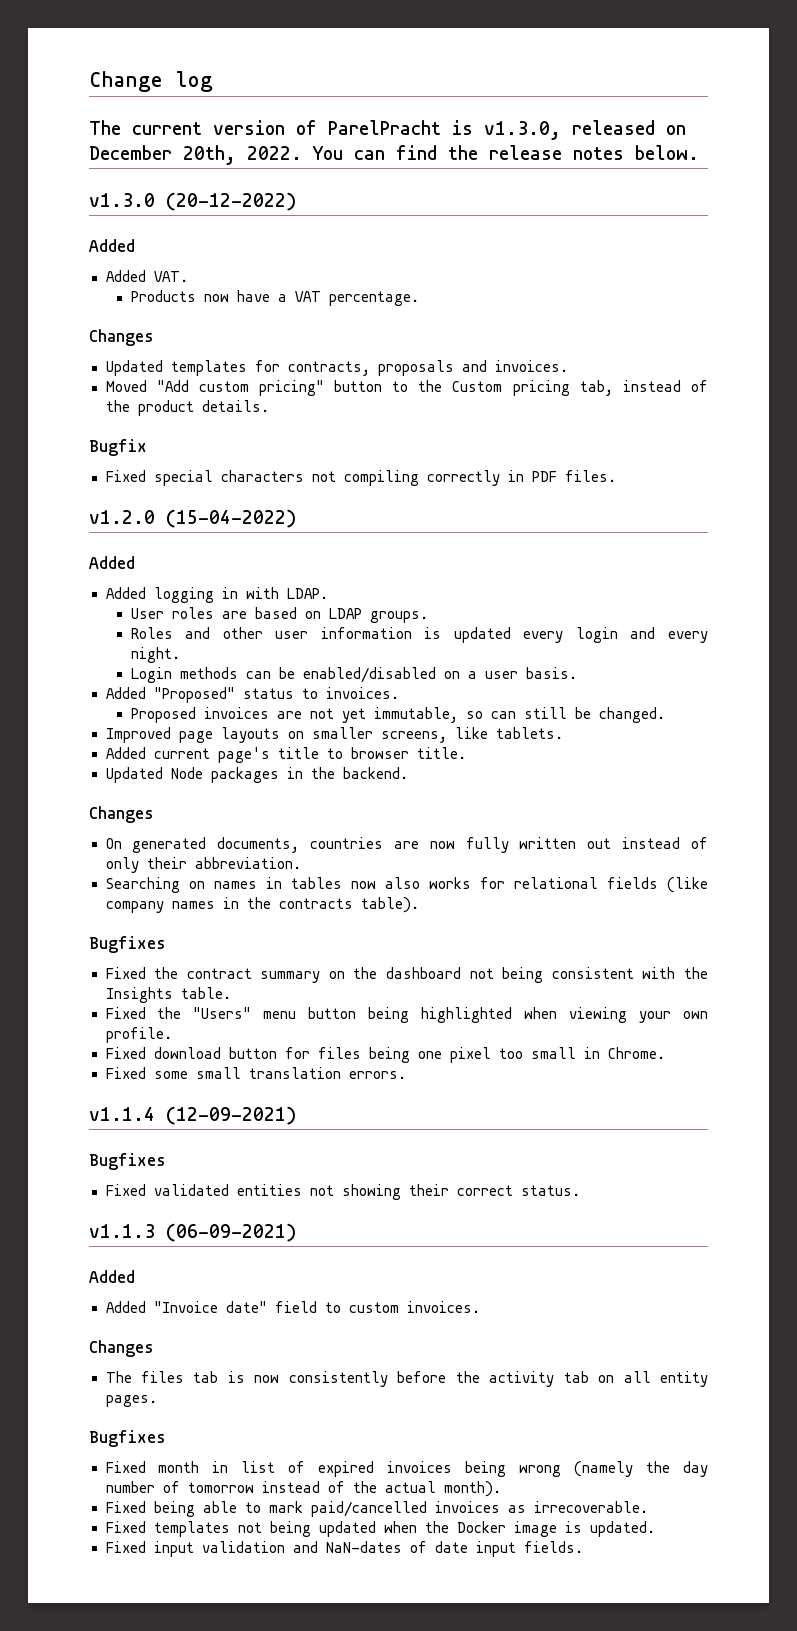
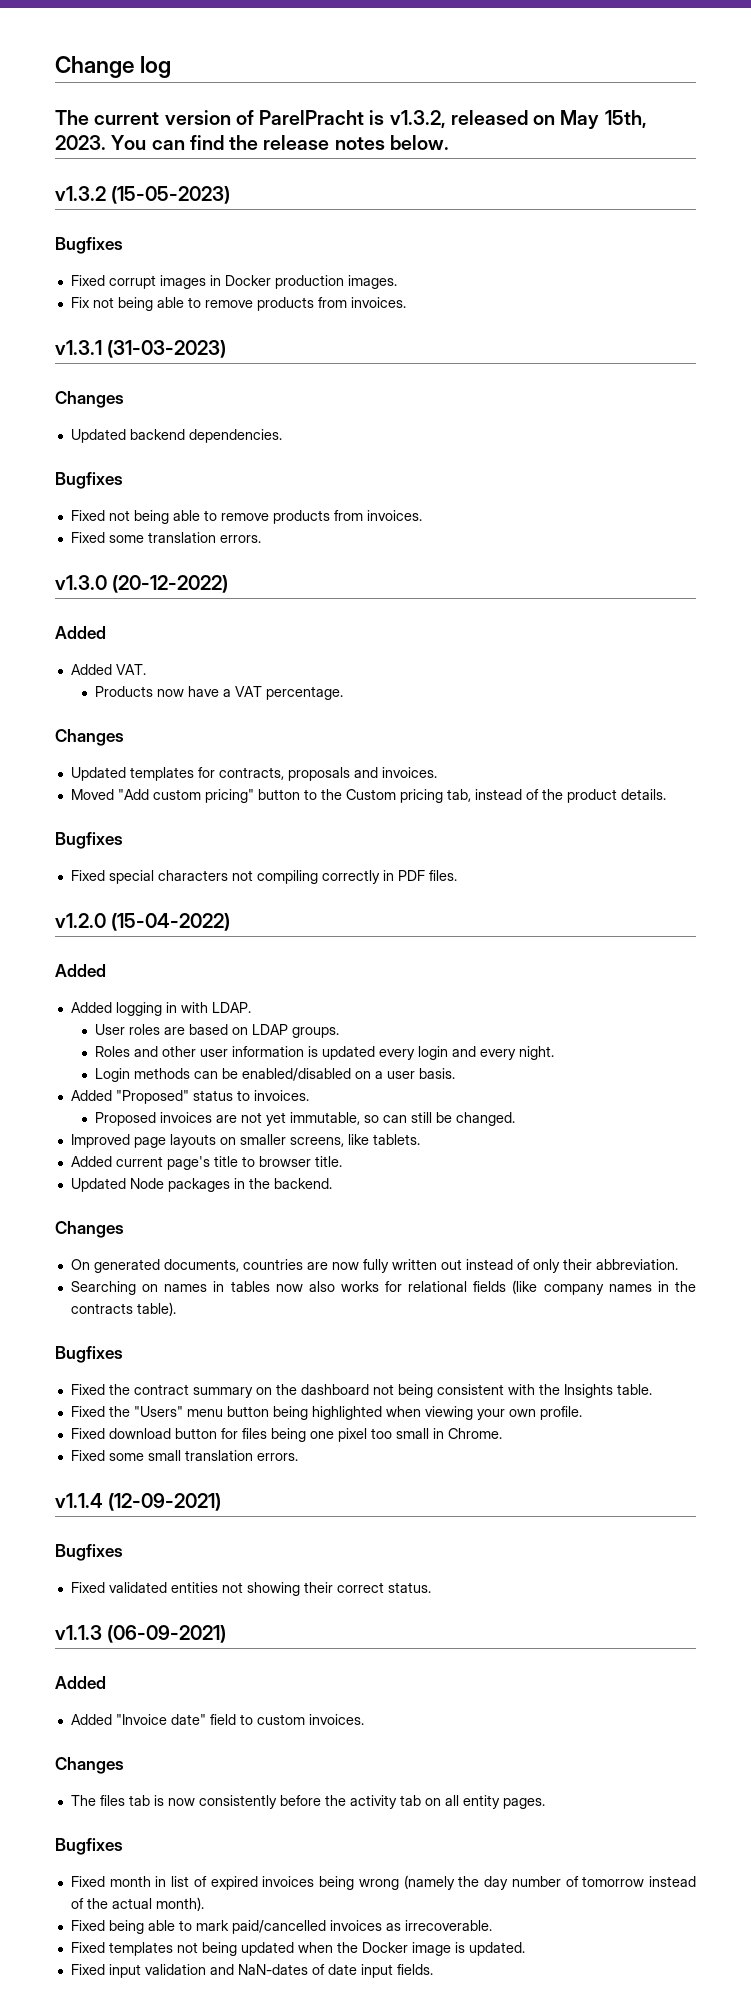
[484,121,561,140] v1.3.0, -> [389,110,446,128] v1.3.2,
[89,145,302,165] December 20th, 2022. -> [560,110,647,129] [55,135,106,150] May 15th, 2023.
(699, 152) none -> [55,186,231,204] [55,237,123,254] [70,275,397,289] [70,297,406,311] [55,340,227,358] [55,391,124,408] [70,429,282,443] [55,472,123,489] [70,510,422,524] [70,532,261,543] // v1.3.2 (15-05-2023) // Bugfixes // Fixed corrupt images in Docker production images. // Fix not being able to remove products from invoices. // v1.3.1 (31-03-2023) // Changes // Updated backend dependencies. // Bugfixes // Fixed not being able to remove products from invoices. // Fixed some translation errors.
[89,439,147,456] Bugfix -> [55,832,123,849] Bugfixes

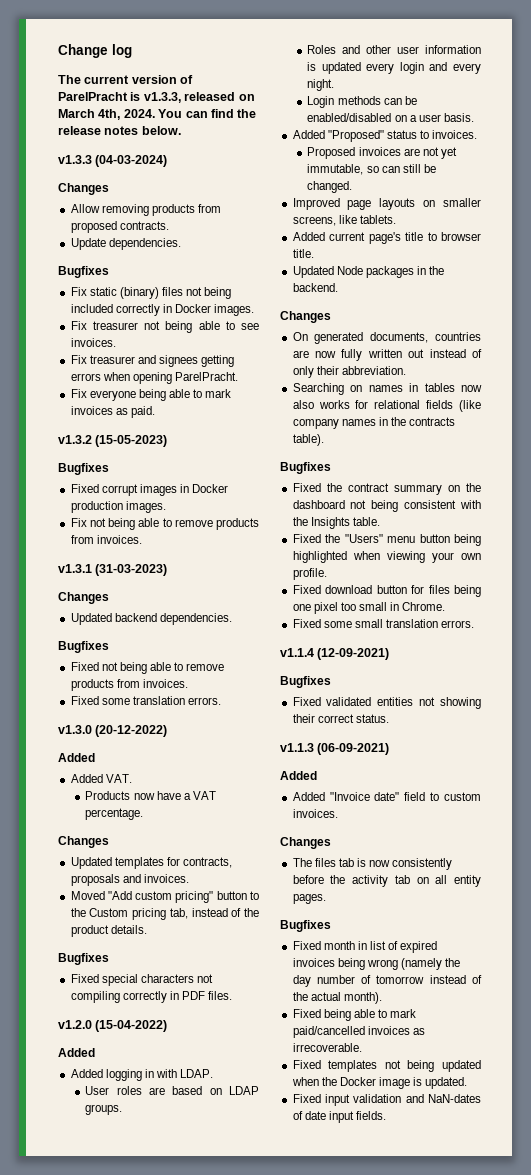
[389,110,446,128] v1.3.2, -> [143,92,181,103] v1.3.3,
[560,110,647,129] [55,135,106,150] May 15th, 2023. -> [58,109,155,120] March 4th, 2024.
(449, 142) none -> [58,155,168,167] [58,183,109,195] [70,204,221,216] [70,221,169,233] [70,238,181,250] [58,266,109,278] [70,287,232,299] [70,304,255,316] [70,321,259,333] [70,338,116,347] [70,355,235,367] [70,372,238,384] [70,389,232,401] [70,406,155,418] // v1.3.3 (04-03-2024) // Changes // Allow removing products from proposed contracts. // Update dependencies. // Bugfixes // Fix static (binary) files not being included correctly in Docker images. // Fix treasurer not being able to see invoices. // Fix treasurer and signees getting errors when opening ParelPracht. // Fix everyone being able to mark invoices as paid.

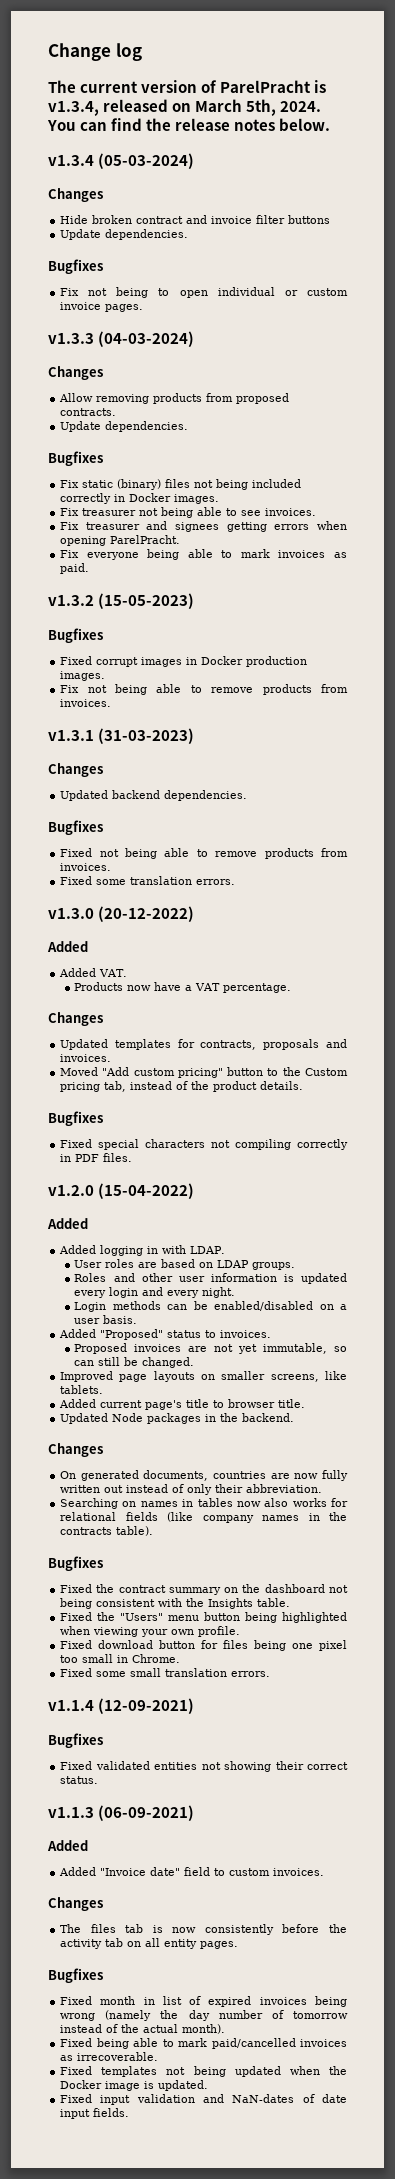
[143,92,181,103] v1.3.3, -> [48,101,99,116] v1.3.4,
[98,109,121,120] 4th, -> [246,99,277,116] 5th,
(181, 130) none -> [48,153,195,169] [48,188,103,202] [60,215,331,224] [60,229,189,240] [48,259,103,274] [60,287,348,298] [60,302,144,312] // v1.3.4 (05-03-2024) // Changes // Hide broken contract and invoice filter buttons // Update dependencies. // Bugfixes // Fix not being to open individual or custom invoice pages.

